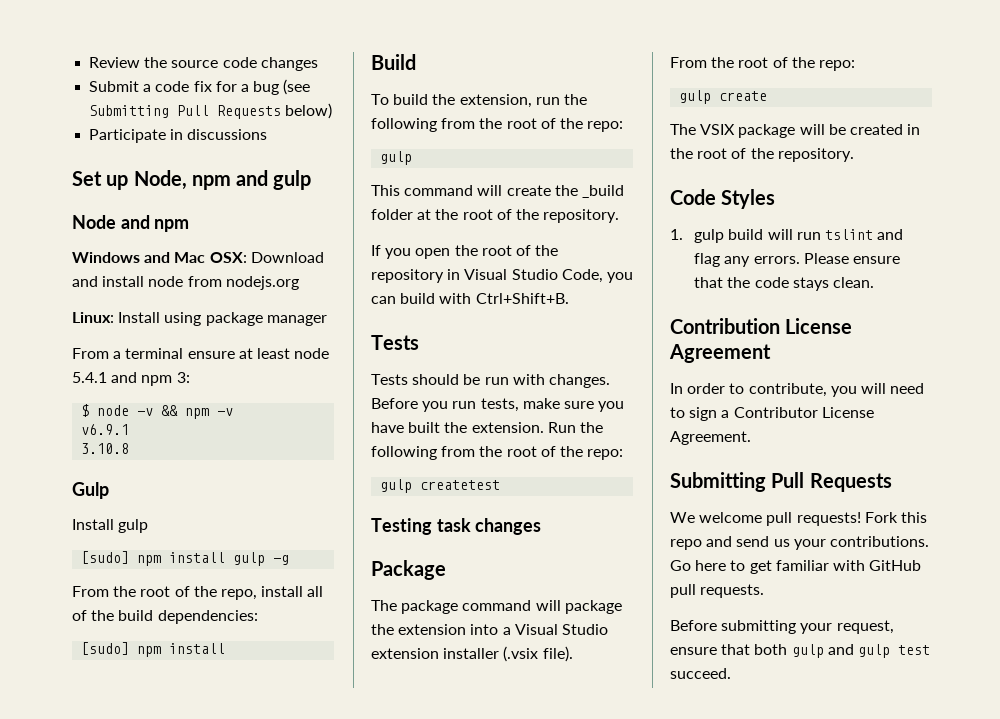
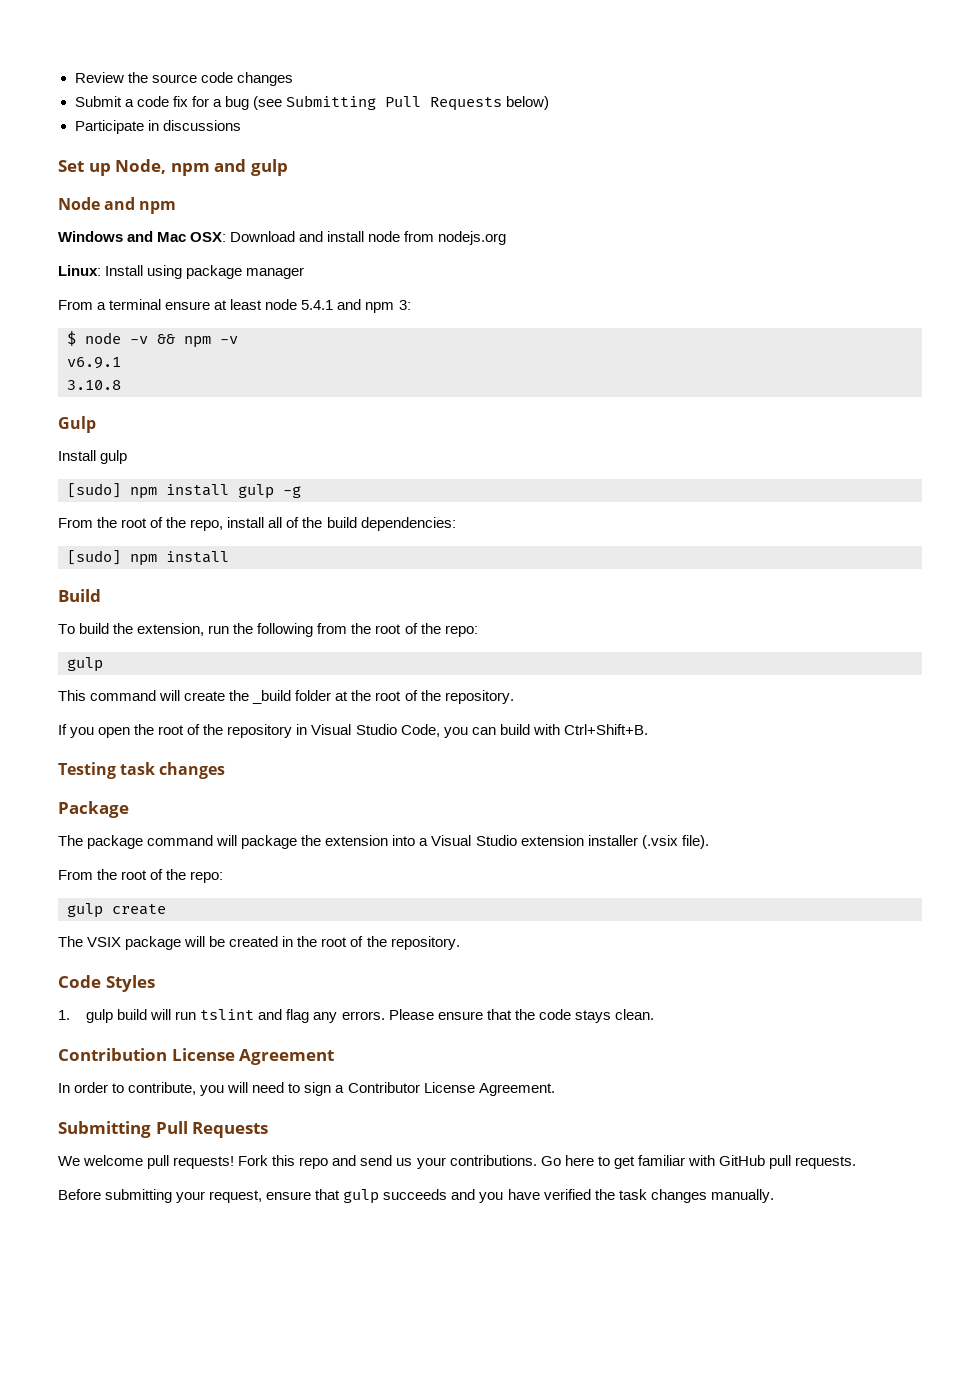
[371,335,419,350] [371,374,610,388] [371,398,625,412] [371,422,603,433] [371,446,624,460] [380,479,501,493] // Tests // Tests should be run with changes. Before you run tests, make sure you have built the extension. Run the following from the root of the repo: // gulp createtest -> (648, 729) none
[754,644,930,658] [670,668,731,679] both gulp and gulp test succeed. -> [343,1189,774,1204] gulp succeeds and you have verified the task changes manually.

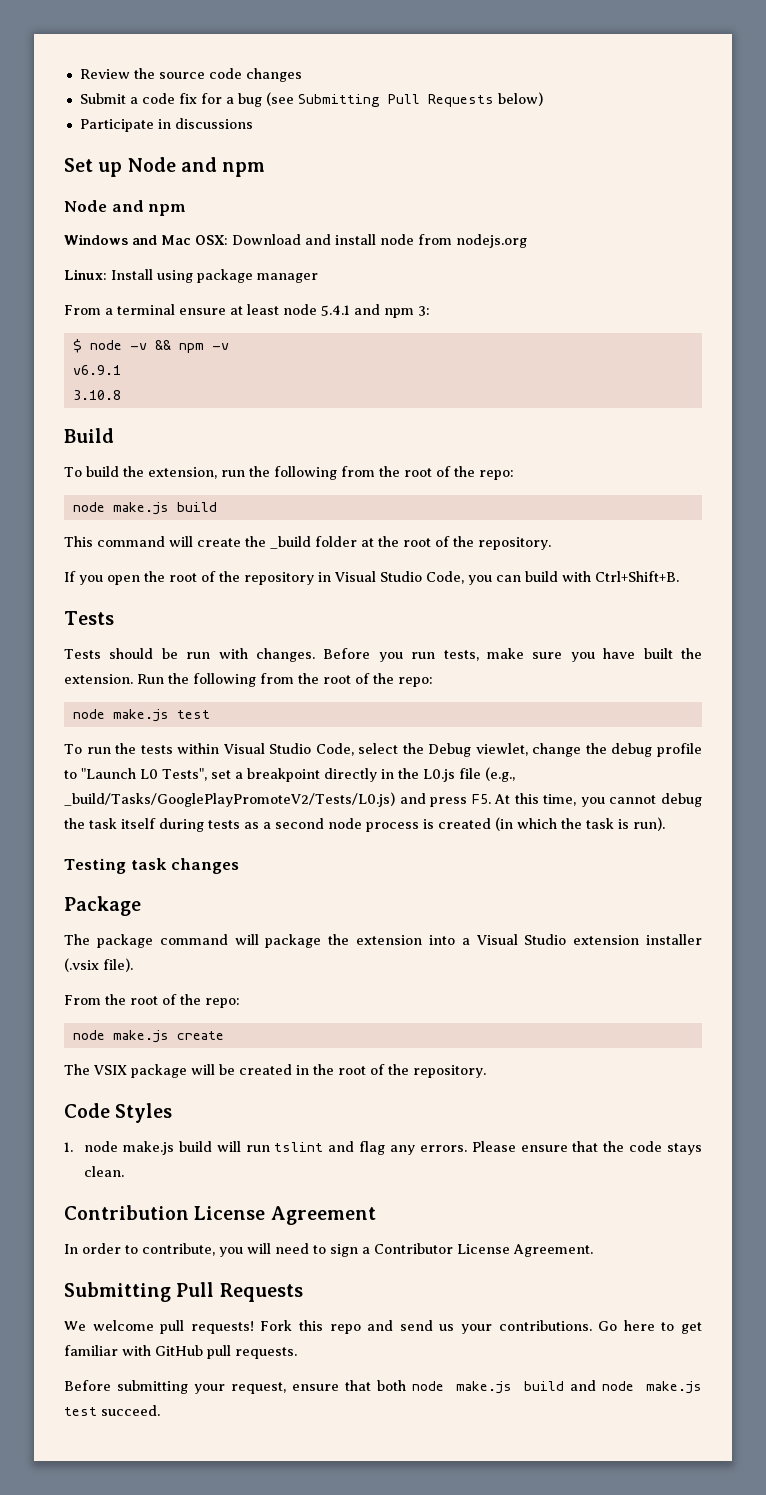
[115,159,288,176] Node, npm and gulp -> [127,157,266,177] Node and npm
[58,416,96,433] [58,450,128,464] [67,483,301,499] [58,517,456,531] [67,550,229,566] // Gulp // Install gulp // [sudo] npm install gulp -g // From the root of the repo, install all of the build dependencies: // [sudo] npm install -> (121, 395) none
[67,657,103,672] gulp -> [72,502,217,515] node make.js build
(648, 729) none -> [64,611,114,625] [64,648,702,662] [64,673,433,687] [72,709,210,722] [64,743,702,757] [64,767,515,782] [64,792,703,807] [64,817,665,832] // Tests // Tests should be run with changes. Before you run tests, make sure you have built the extension. Run the following from the root of the repo: // node make.js test // To run the tests within Visual Studio Code, select the Debug viewlet, change the debug profile to "Launch L0 Tests", set a breakpoint directly in the L0.js file (e.g., _build/Tasks/GooglePlayPromoteV2/Tests/L0.js) and press F5. At this time, you cannot debug the task itself during tests as a second node process is created (in which the task is run).
[67,903,103,918] gulp -> [72,1030,169,1043] node make.js
[86,1009,114,1023] gulp -> [84,1141,174,1155] node make.js
[343,1189,774,1204] gulp succeeds and you have verified the task changes manually. -> [377,1380,702,1394] [64,1405,160,1416] both node make.js build and node make.js test succeed.

